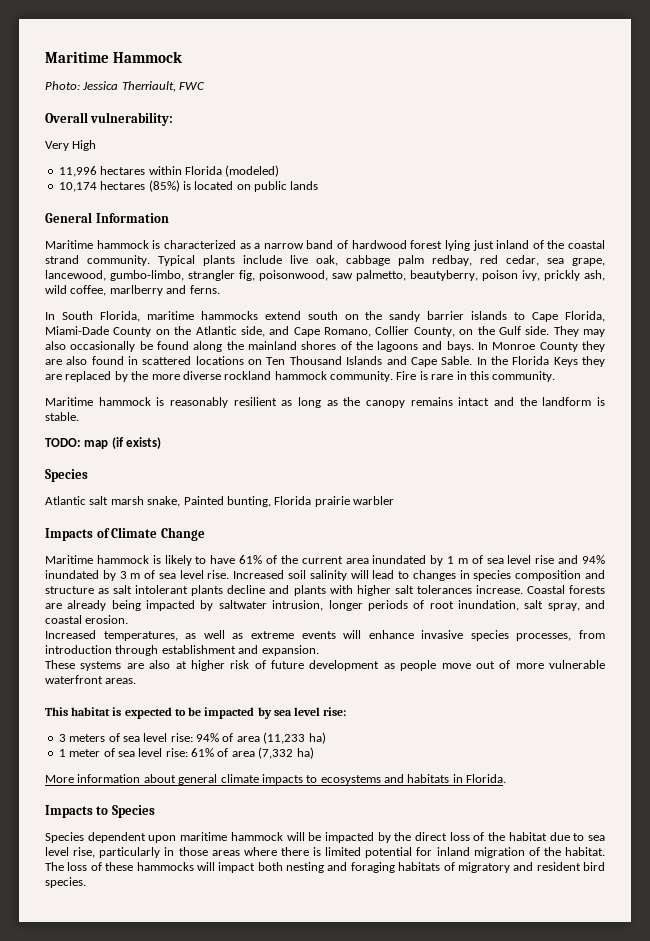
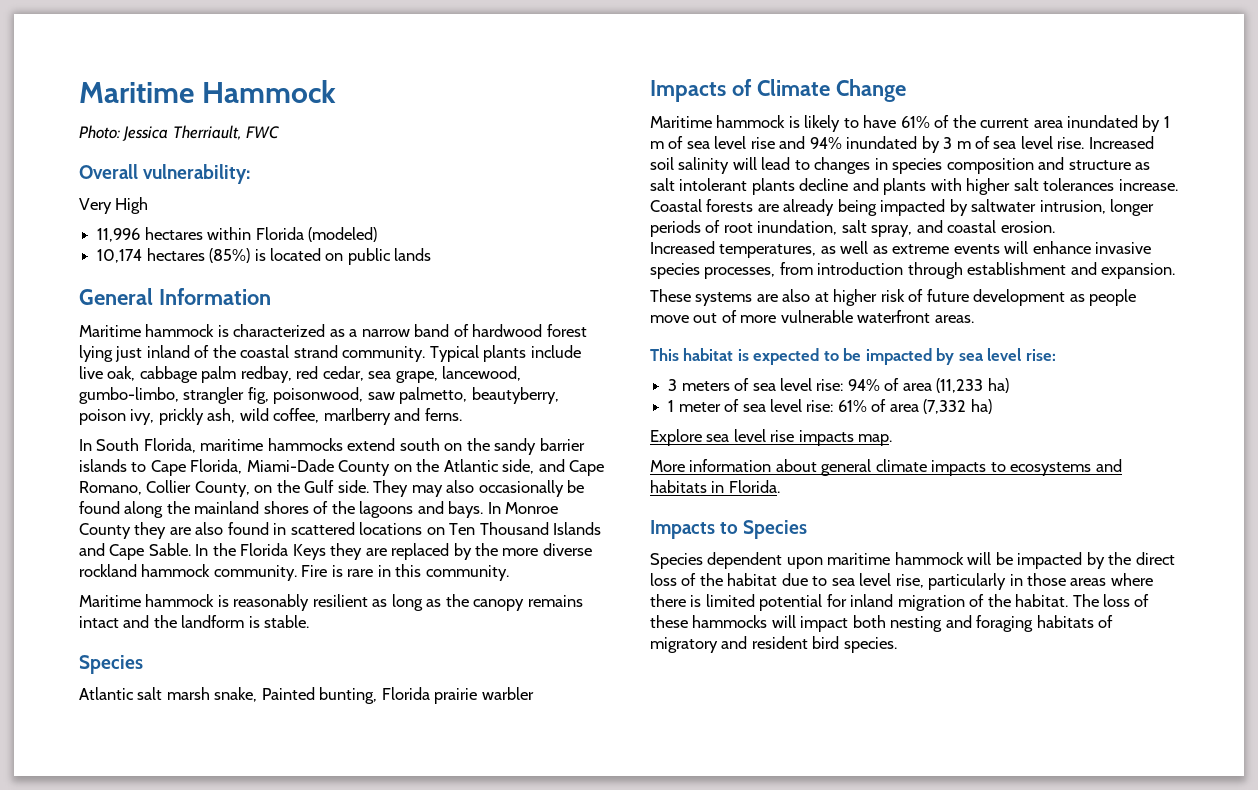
[45,437,162,449] // TODO: map (if exists) -> (310, 621) none
(314, 753) none -> [650,429,893,446] // Explore sea level rise impacts map.

